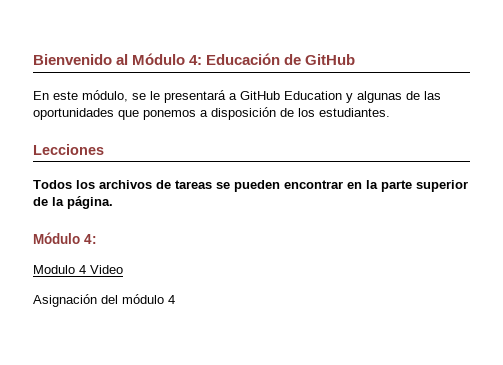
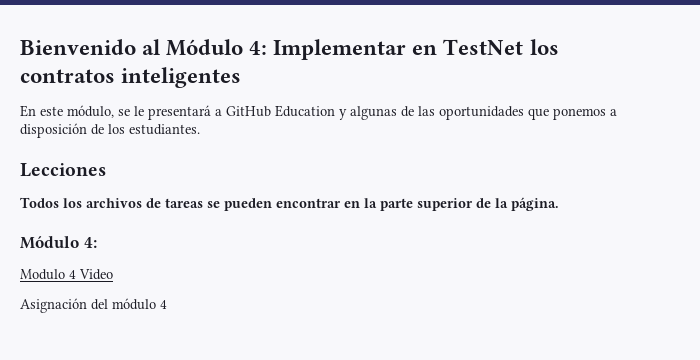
[206,53,356,65] Educación de GitHub -> [273,39,559,60] [20,67,242,88] Implementar en TestNet los contratos inteligentes

